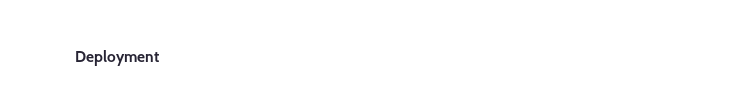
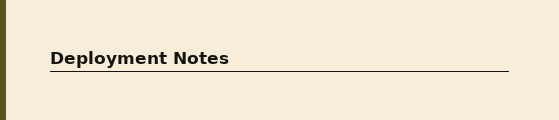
(159, 58) none -> [173,52,229,64] Notes

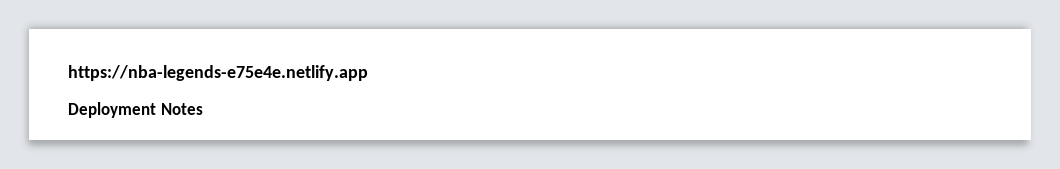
(50, 59) none -> [68,65,368,81] https://nba-legends-e75e4e.netlify.app //

